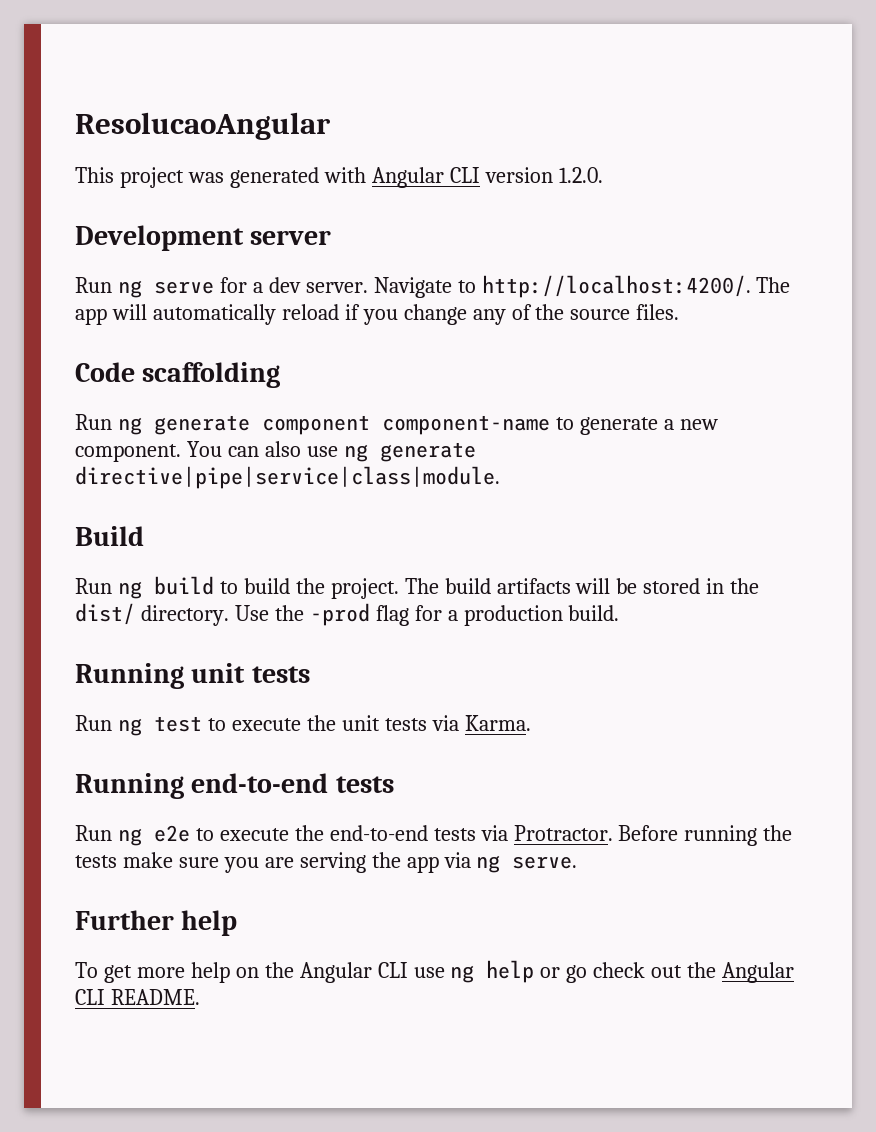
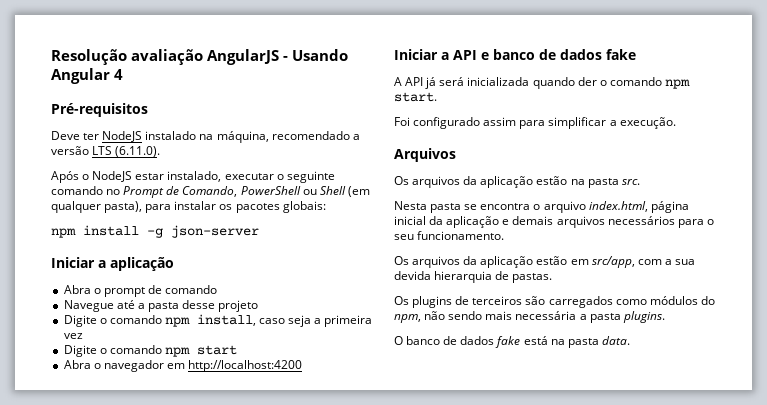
[75,112,331,140] [75,167,603,188] [75,225,332,251] [75,275,791,298] [75,304,680,325] [75,362,281,388] [75,414,718,435] [75,441,476,462] [75,466,500,489] [75,526,144,546] [75,576,760,599] [75,603,620,626] [75,663,310,689] [75,715,531,736] [75,773,394,799] [75,825,793,846] [75,852,578,873] [75,910,238,936] [75,960,795,983] [75,989,200,1005] ResolucaoAngular // This project was generated with Angular CLI version 1.2.0. // Development server // Run ng serve for a dev server. Navigate to http://localhost:4200/. The app will automatically reload if you change any of the source files. // Code scaffolding // Run ng generate component component-name to generate a new component. You can also use ng generate directive|pipe|service|class|module. // Build // Run ng build to build the project. The build artifacts will be stored in the dist/ directory. Use the -prod flag for a production build. // Running unit tests // Run ng test to execute the unit tests via Karma. // Running end-to-end tests // Run ng e2e to execute the end-to-end tests via Protractor. Before running the tests make sure you are serving the app via ng serve. // Further help // To get more help on the Angular CLI use ng help or go check out the Angular CLI README. -> [51,49,348,65] [51,68,123,84] [51,103,148,117] [51,131,360,143] [51,146,161,157] [51,171,335,183] [51,186,370,198] [51,201,326,213] [51,225,259,238] [51,257,174,271] [63,285,218,297] [63,300,259,312] [63,314,373,327] [63,333,83,339] [63,345,237,357] [63,360,303,372] [394,49,636,60] [394,77,690,89] [394,92,437,102] [394,117,676,129] [394,148,456,162] [394,176,640,188] [394,201,689,213] [394,216,714,228] [394,231,505,240] [394,256,695,268] [394,271,553,283] [394,296,715,308] [394,311,665,323] [394,336,630,348] Resolução avaliação AngularJS - Usando Angular 4 // Pré-requisitos // Deve ter NodeJS instalado na máquina, recomendado a versão LTS (6.11.0). // Após o NodeJS estar instalado, executar o seguinte comando no Prompt de Comando, PowerShell ou Shell (em qualquer pasta), para instalar os pacotes globais: // npm install -g json-server // Iniciar a aplicação // Abra o prompt de comando // Navegue até a pasta desse projeto // Digite o comando npm install, caso seja a primeira vez // Digite o comando npm start // Abra o navegador em http://localhost:4200 // Iniciar a API e banco de dados fake // A API já será inicializada quando der o comando npm start. // Foi configurado assim para simplificar a execução. // Arquivos // Os arquivos da aplicação estão na pasta src. // Nesta pasta se encontra o arquivo index.html, página inicial da aplicação e demais arquivos necessários para o seu funcionamento. // Os arquivos da aplicação estão em src/app, com a sua devida hierarquia de pastas. // Os plugins de terceiros são carregados como módulos do npm, não sendo mais necessária a pasta plugins. // O banco de dados fake está na pasta data.

